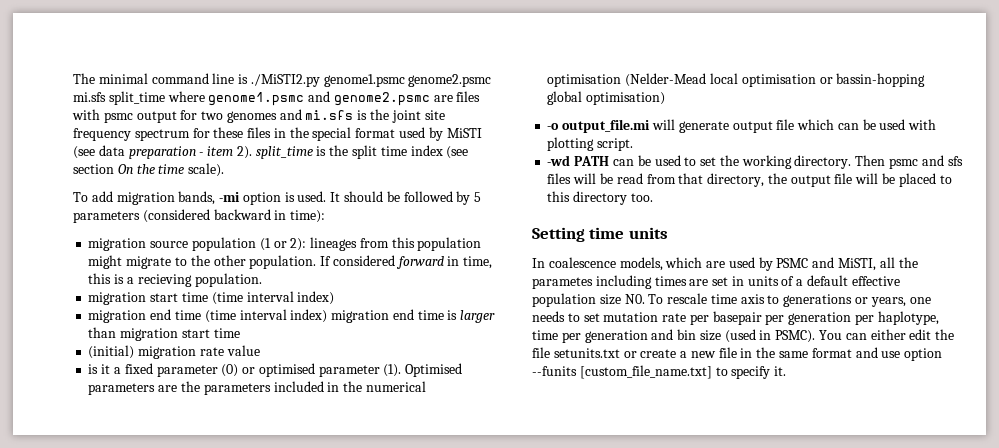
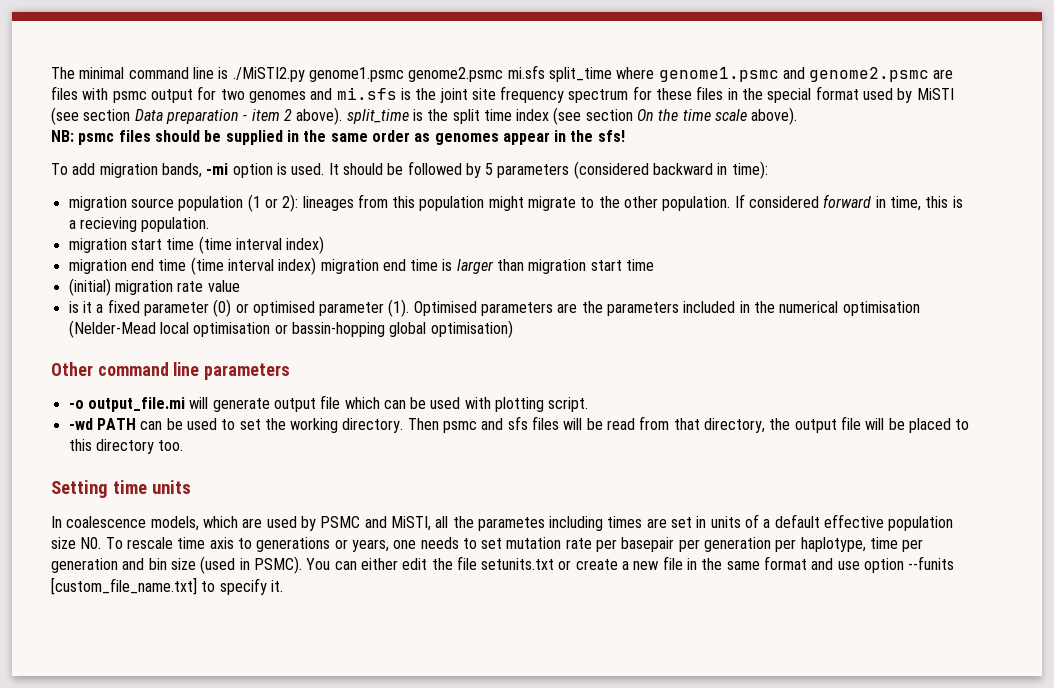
[98,145,125,156] data -> [83,109,163,121] section Data
[236,146,252,159] 2). -> [283,107,343,125] 2 above).
[188,163,225,177] scale). -> [715,107,798,125] [51,130,625,145] scale above). // NB: psmc files should be supplied in the same order as genomes appear in the sfs!
(666, 98) none -> [51,362,291,380] // Other command line parameters

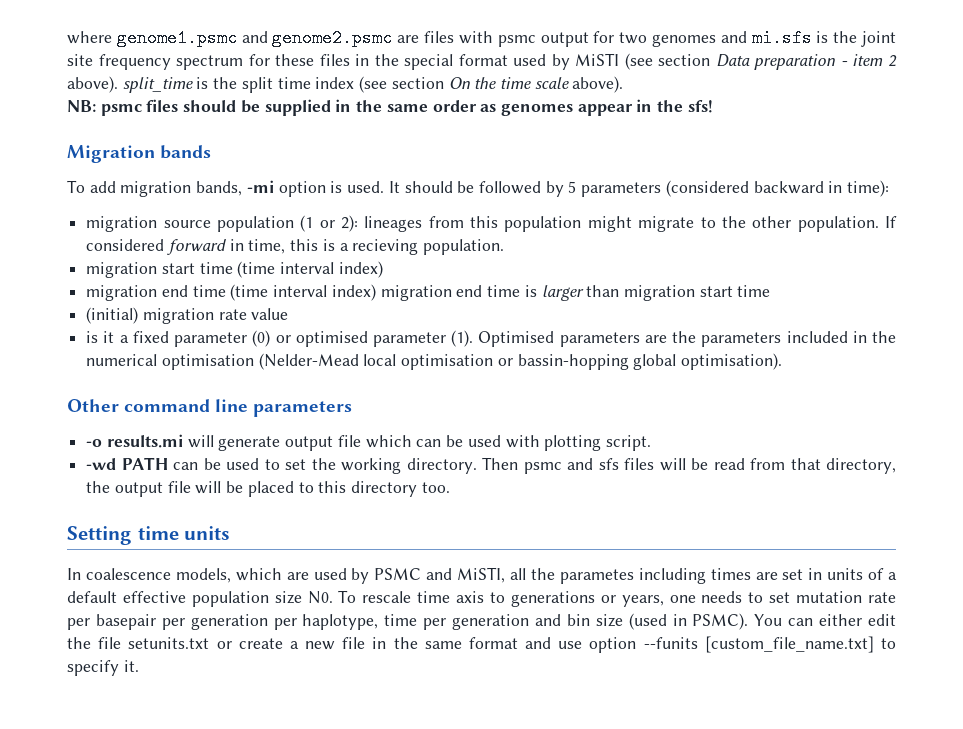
[51,65,612,82] The minimal command line is ./MiSTI2.py genome1.psmc genome2.psmc mi.sfs split_time -> (67, 37) none
(625, 136) none -> [67,145,212,163] // Migration bands
[430,320,513,338] optimisation) -> [681,353,783,370] optimisation).
[87,397,185,412] output_file.mi -> [106,434,183,448] results.mi

